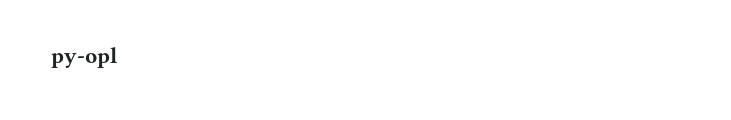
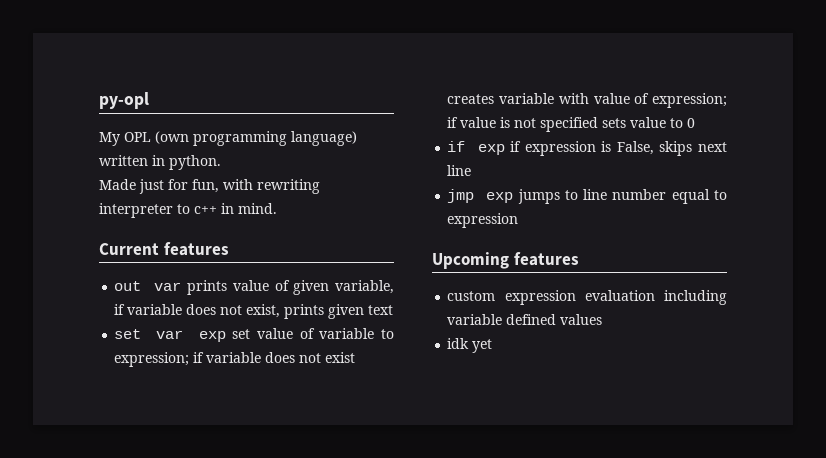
(118, 57) none -> [99,131,357,146] [99,155,221,170] [99,179,320,194] [99,203,277,218] [99,242,229,256] [114,280,394,295] [114,304,394,319] [114,328,395,342] [114,352,356,367] [447,93,727,108] [447,117,696,132] [447,141,727,156] [447,165,472,176] [447,189,727,204] [447,213,519,228] [432,252,579,269] [447,290,727,305] [447,314,603,325] [447,338,493,353] // My OPL (own programming language) written in python. // Made just for fun, with rewriting interpreter to c++ in mind. // Current features // out var prints value of given variable, if variable does not exist, prints given text // set var exp set value of variable to expression; if variable does not exist creates variable with value of expression; if value is not specified sets value to 0 // if exp if expression is False, skips next line // jmp exp jumps to line number equal to expression // Upcoming features // custom expression evaluation including variable defined values // idk yet

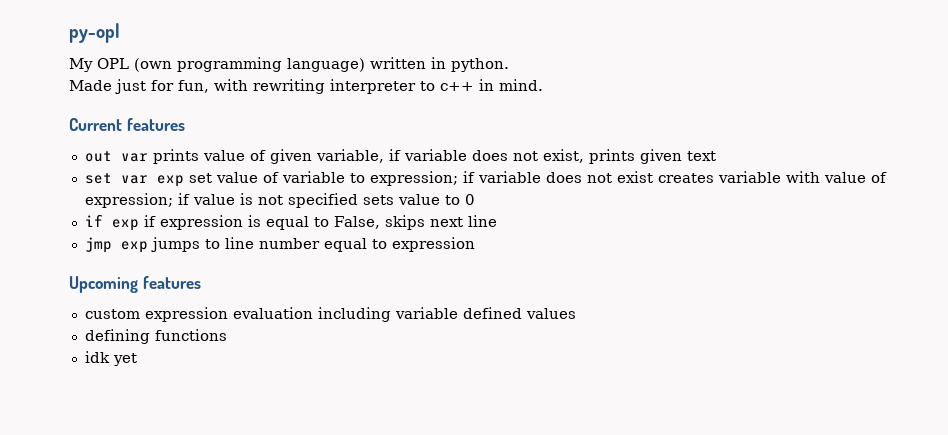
(612, 146) none -> [265,216,329,230] equal to
(603, 319) none -> [84,329,227,344] // defining functions

